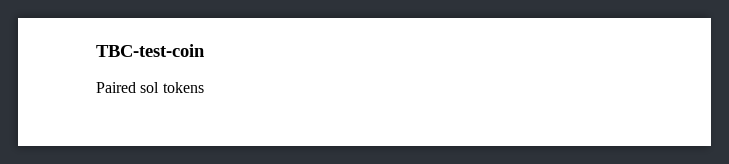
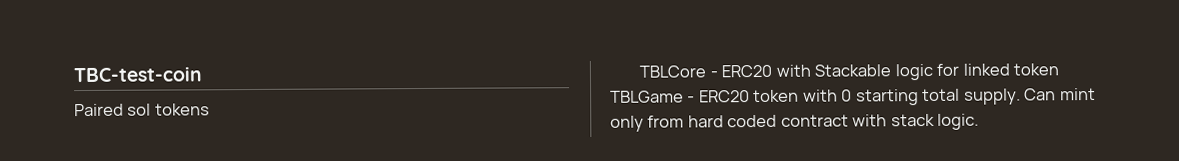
(204, 87) none -> [639,63,1060,81] [610,88,1096,106] [610,113,980,132] // TBLCore - ERC20 with Stackable logic for linked token TBLGame - ERC20 token with 0 starting total supply. Can mint only from hard coded contract with stack logic.

